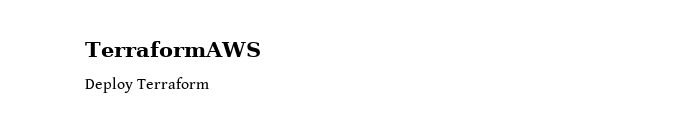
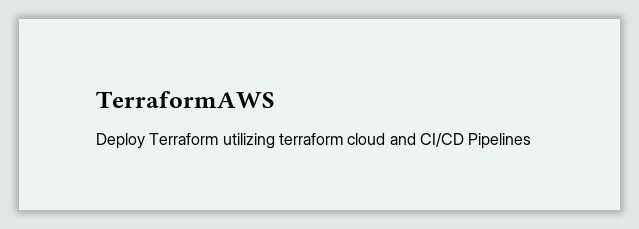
(210, 83) none -> [222,133,532,149] utilizing terraform cloud and CI/CD Pipelines

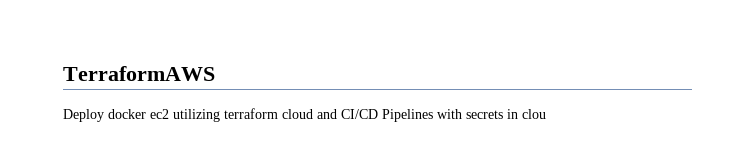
[149,133,219,145] Terraform -> [108,109,169,119] docker ec2
(532, 141) none -> [437,109,546,119] with secrets in clou

